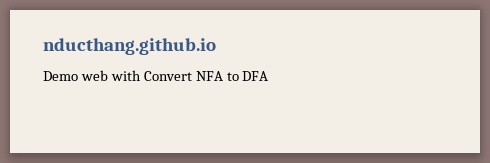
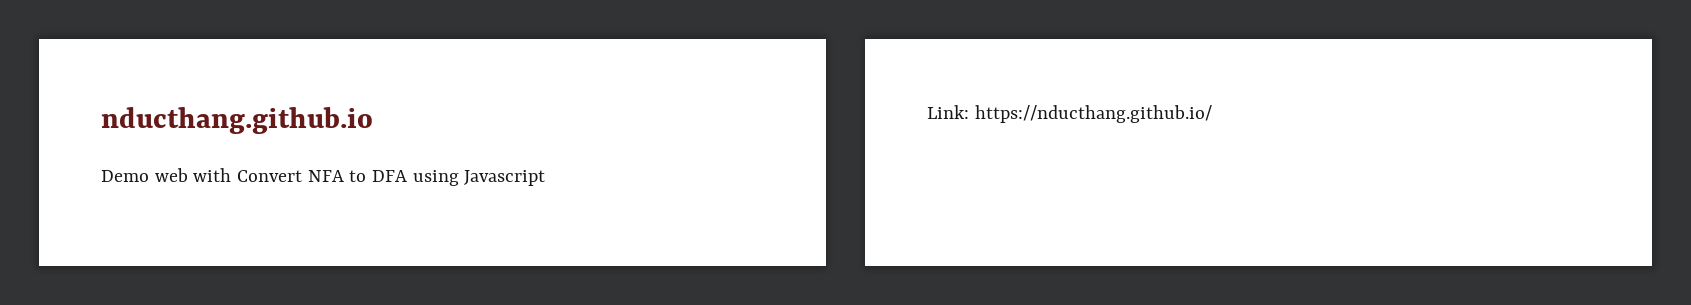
(269, 76) none -> [412,170,546,186] [927,105,1212,123] using Javascript // Link: https://nducthang.github.io/

